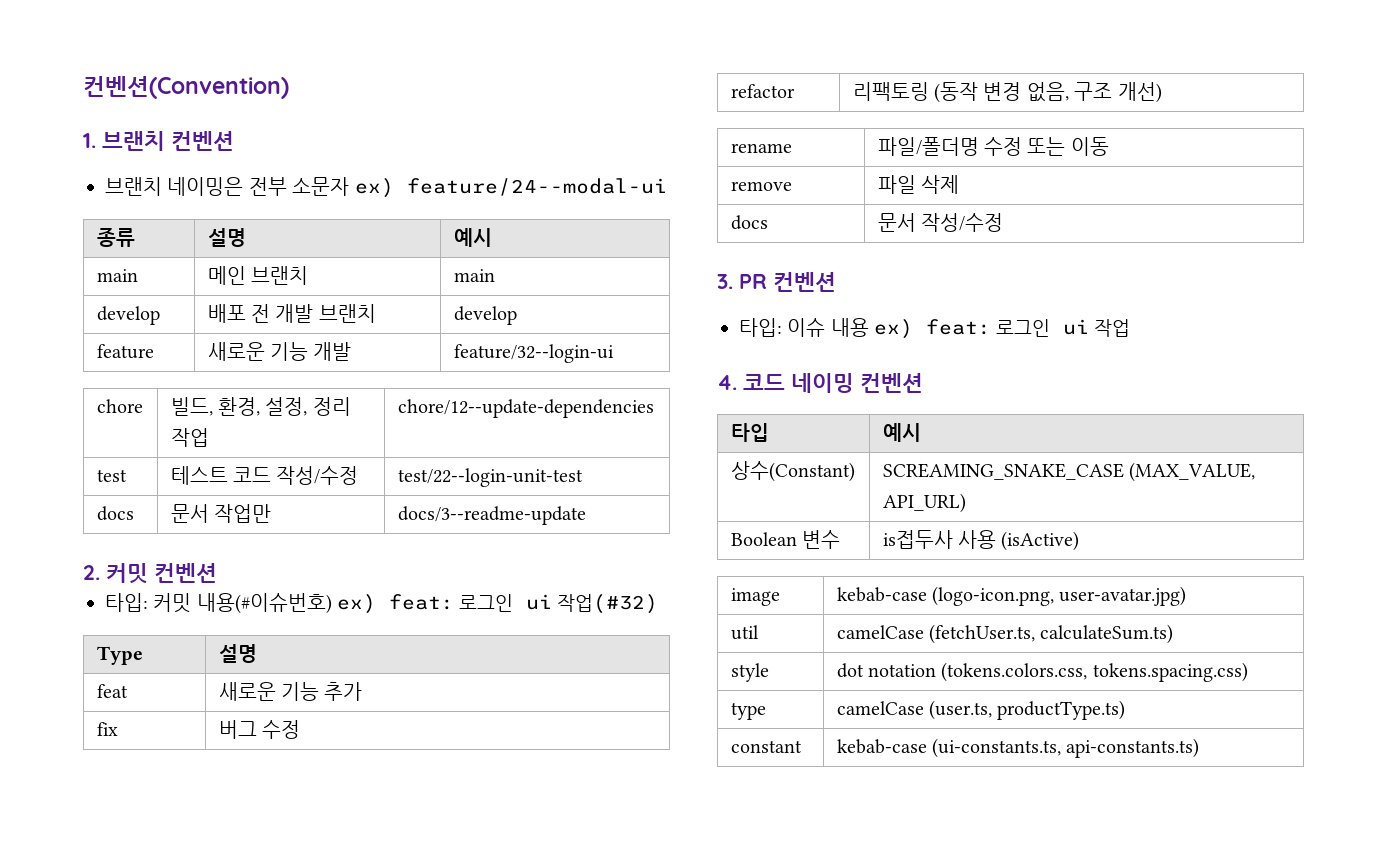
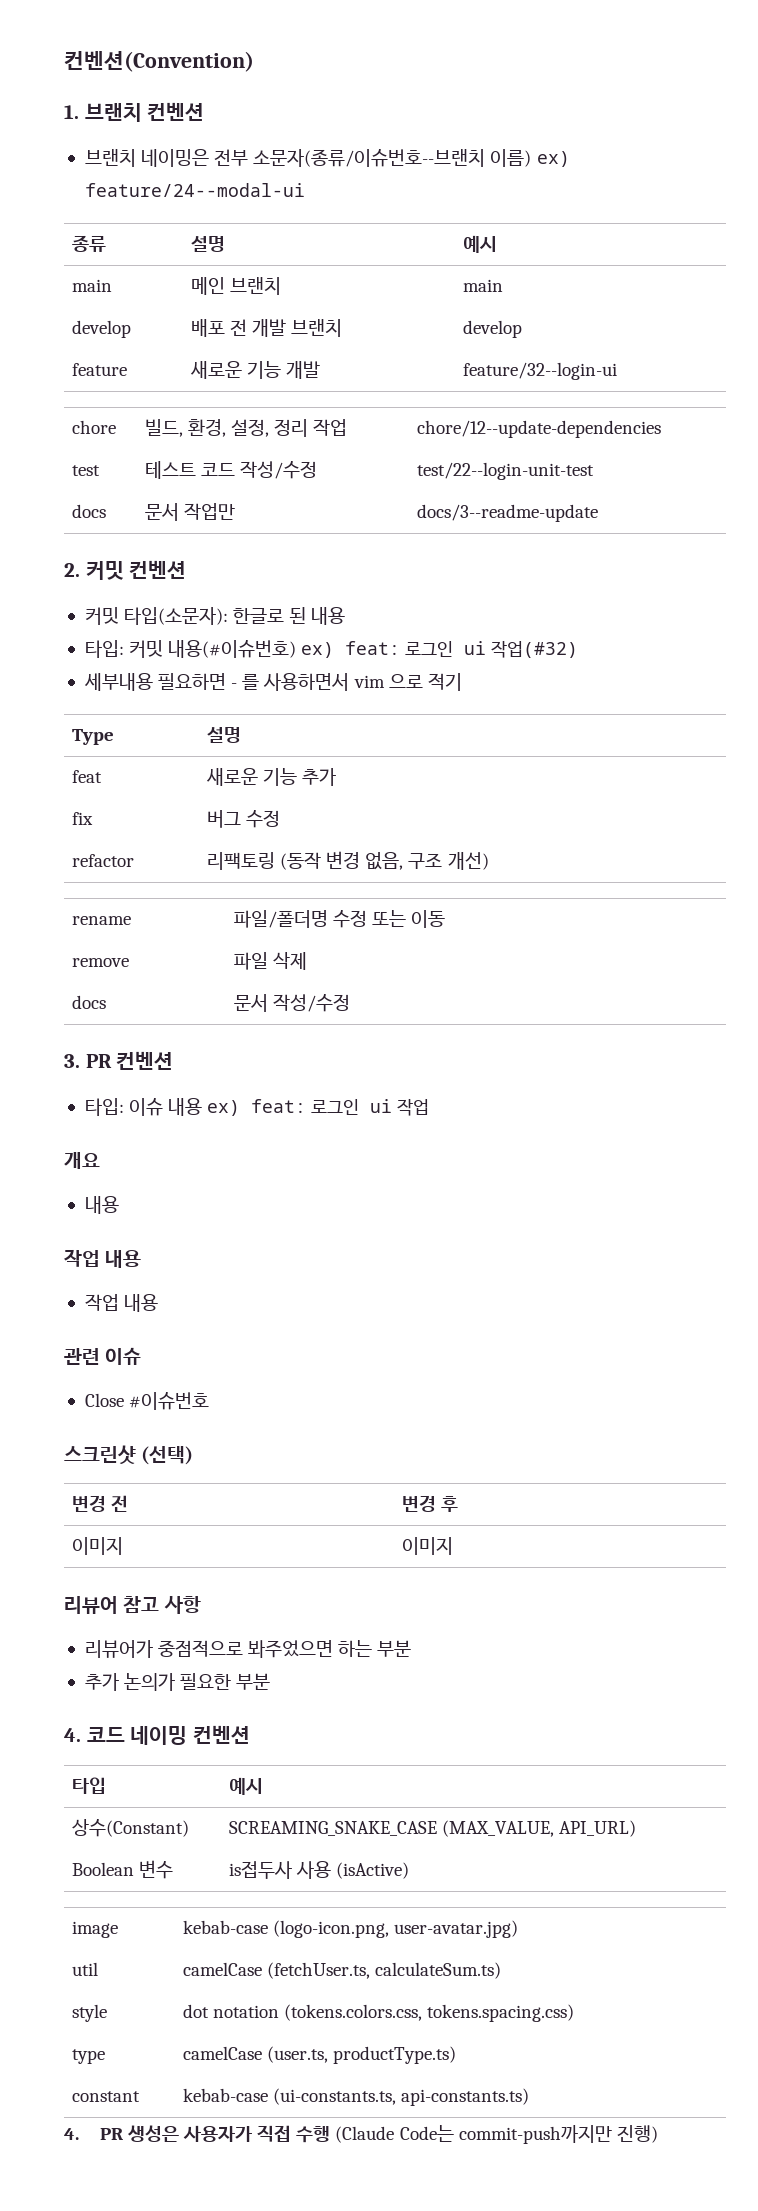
[292,177,350,196] 소문자 -> [253,149,532,167] 소문자(종류/이슈번호--브랜치 이름)
(217, 573) none -> [84,607,346,625] // 커밋 타입(소문자): 한글로 된 내용
(659, 604) none -> [83,673,462,691] // 세부내용 필요하면 - 를 사용하면서 vim 으로 적기
(1131, 328) none -> [64,1152,100,1169] [84,1196,119,1214] [64,1249,142,1268] [84,1294,159,1312] [64,1347,142,1365] [84,1392,210,1410] [64,1445,194,1465] [71,1495,129,1512] [401,1495,459,1512] [71,1537,123,1555] [401,1537,453,1555] [64,1596,201,1614] [84,1640,412,1658] [84,1673,271,1691] // 개요 // 내용 // 작업 내용 // 작업 내용 // 관련 이슈 // Close #이슈번호 // 스크린샷 (선택) // 변경 전 | 변경 후 // 이미지 | 이미지 // 리뷰어 참고 사항 // 리뷰어가 중점적으로 봐주었으면 하는 부분 // 추가 논의가 필요한 부분
(1200, 748) none -> [64,2125,658,2144] // 4. PR 생성은 사용자가 직접 수행 (Claude Code는 commit-push까지만 진행)

